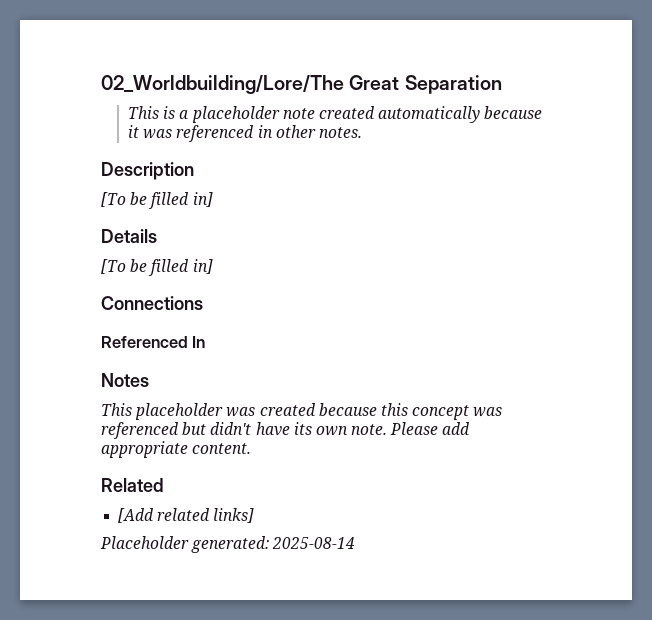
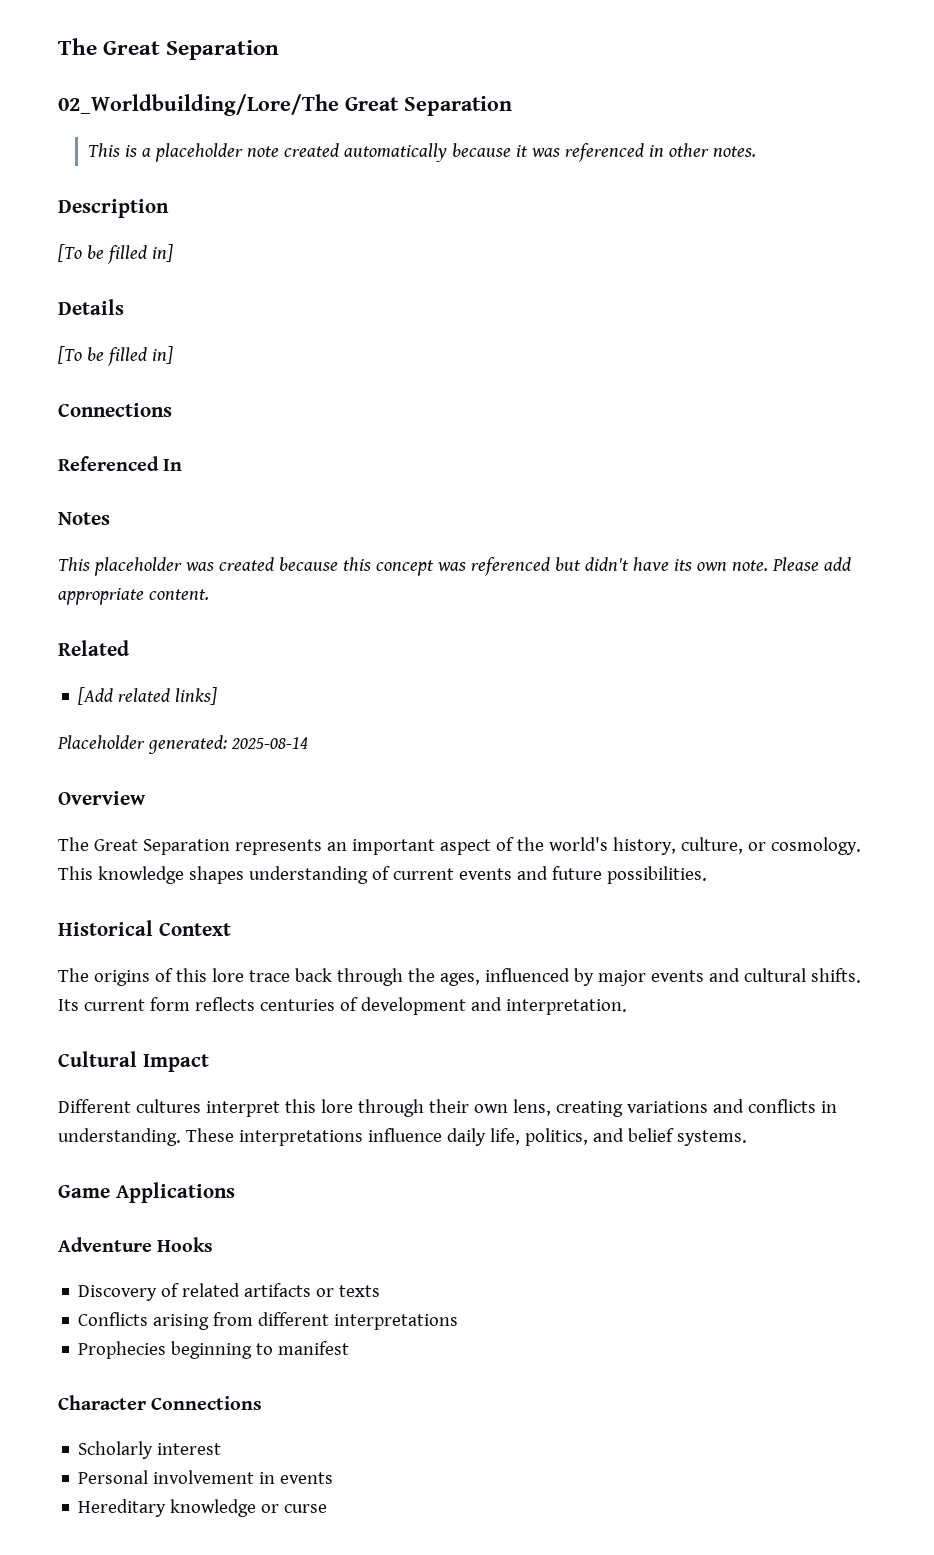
(101, 84) none -> [58,38,280,60] The Great Separation //
(356, 543) none -> [58,791,146,805] [58,837,861,855] [58,866,707,884] [58,920,231,936] [58,968,861,986] [58,997,627,1015] [58,1051,209,1072] [58,1099,837,1117] [58,1128,747,1146] [58,1182,235,1203] [58,1237,214,1252] [78,1283,381,1301] [78,1312,459,1330] [78,1341,350,1359] [58,1395,263,1410] [78,1441,222,1459] [78,1470,334,1484] [78,1499,328,1517] // Overview // The Great Separation represents an important aspect of the world's history, culture, or cosmology. This knowledge shapes understanding of current events and future possibilities. // Historical Context // The origins of this lore trace back through the ages, influenced by major events and cultural shifts. Its current form reflects centuries of development and interpretation. // Cultural Impact // Different cultures interpret this lore through their own lens, creating variations and conflicts in understanding. These interpretations influence daily life, politics, and belief systems. // Game Applications // Adventure Hooks // Discovery of related artifacts or texts // Conflicts arising from different interpretations // Prophecies beginning to manifest // Character Connections // Scholarly interest // Personal involvement in events // Hereditary knowledge or curse

